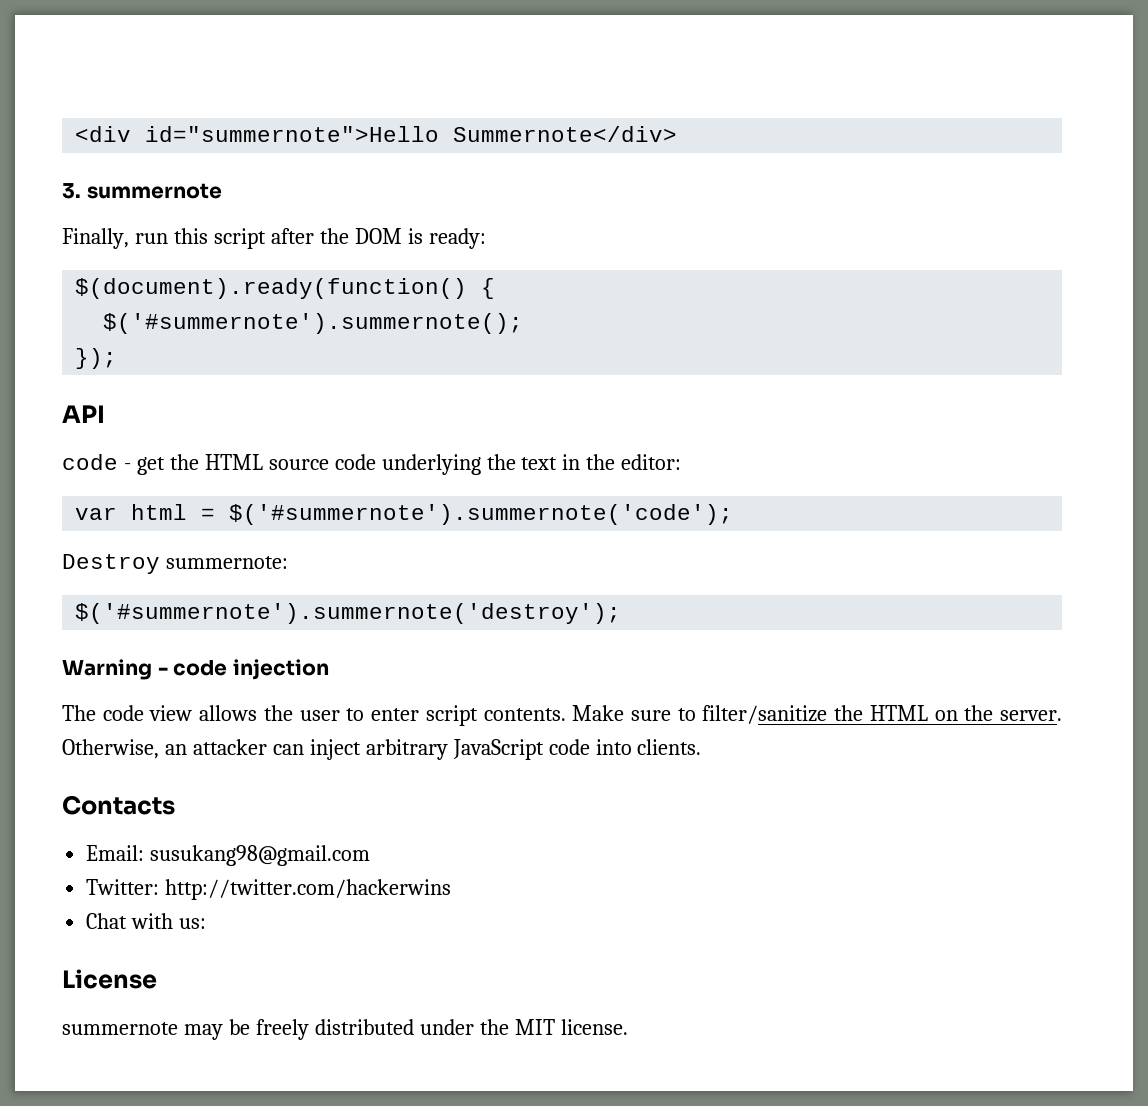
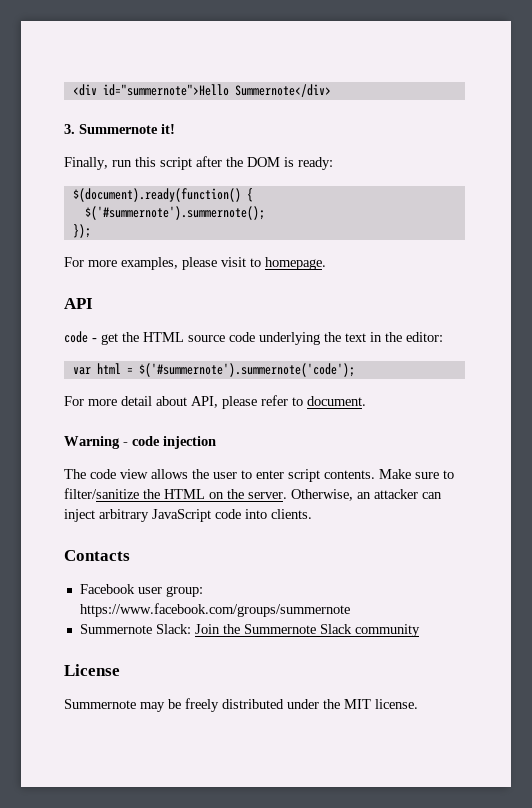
[86,183,222,199] summernote -> [79,124,175,134] Summernote it!
(118, 358) none -> [64,257,326,270] // For more examples, please visit to homepage.
[62,554,288,574] [75,603,622,624] Destroy summernote: // $('#summernote').summernote('destroy'); -> [64,395,366,409] For more detail about API, please refer to document.
[86,845,371,866] [86,879,452,900] [86,913,207,929] Email: susukang98@gmail.com // Twitter: http://twitter.com/hackerwins // Chat with us: -> [79,584,203,597] [79,603,350,617] [79,624,420,637] Facebook user group: https://www.facebook.com/groups/summernote // Summernote Slack: Join the Summernote Slack community
[62,1022,178,1035] summernote -> [64,699,136,709] Summernote

